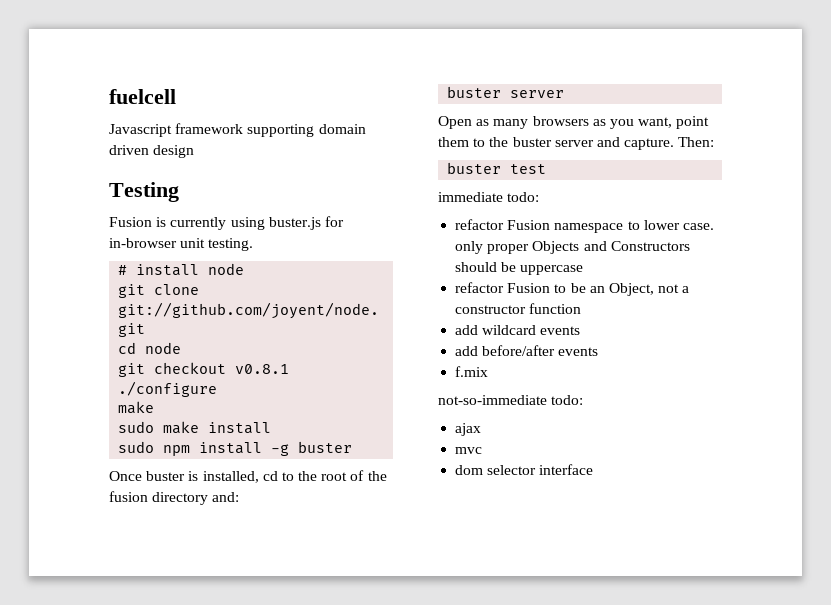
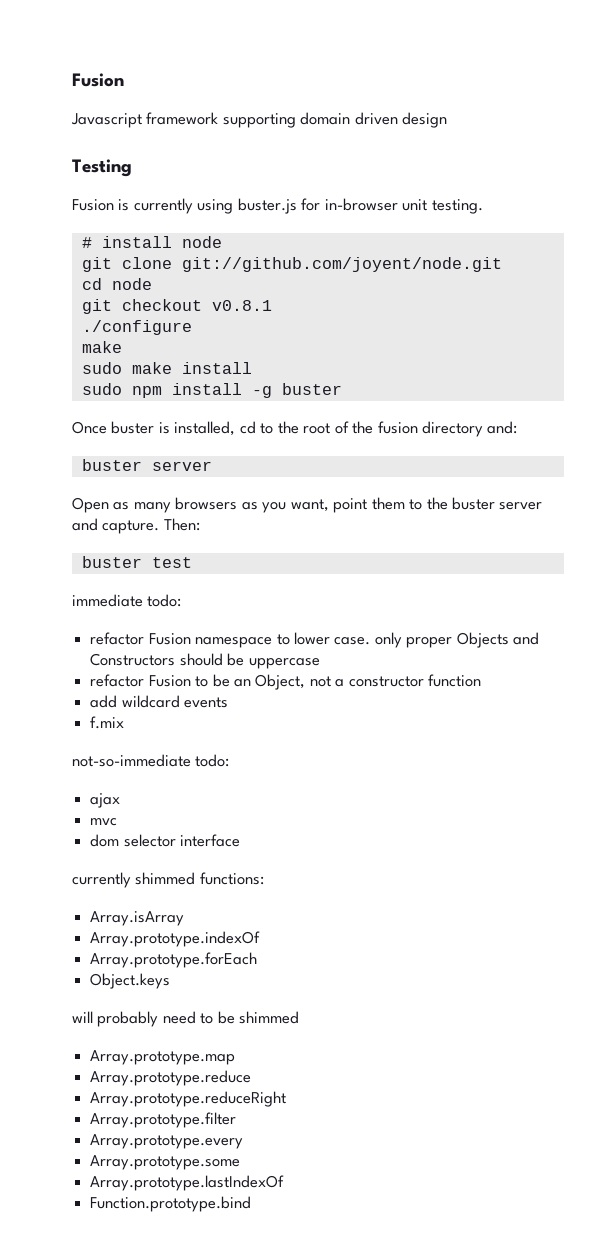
[109,89,176,104] fuelcell -> [72,73,124,87] Fusion
[455,345,599,356] // add before/after events -> (229, 702) none
(594, 469) none -> [72,872,264,888] [90,911,185,926] [90,931,261,947] [90,952,258,968] [90,973,171,989] [72,1011,300,1027] [90,1050,236,1065] [90,1070,252,1086] [90,1091,287,1107] [90,1112,237,1128] [90,1134,244,1149] [90,1155,241,1170] [90,1175,285,1191] [90,1196,252,1212] // currently shimmed functions: // Array.isArray // Array.prototype.indexOf // Array.prototype.forEach // Object.keys // will probably need to be shimmed // Array.prototype.map // Array.prototype.reduce // Array.prototype.reduceRight // Array.prototype.filter // Array.prototype.every // Array.prototype.some // Array.prototype.lastIndexOf // Function.prototype.bind

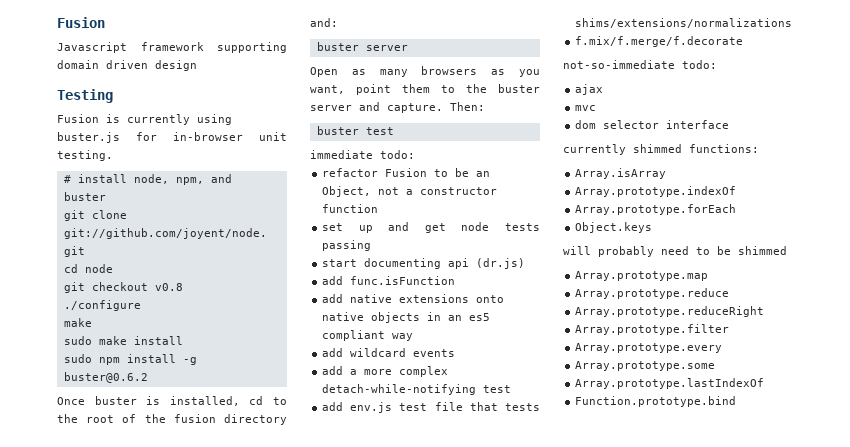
[181,236,222,248] node -> [133,174,232,185] [63,192,106,201] node, npm, and buster
[211,300,272,311] v0.8.1 -> [154,283,183,291] v0.8
[281,383,342,395] buster -> [63,372,148,383] buster@0.6.2
[90,632,540,648] [90,653,320,669] // refactor Fusion namespace to lower case. only proper Objects and Constructors should be uppercase -> (415, 154) none
[90,695,229,708] [90,716,125,729] add wildcard events // f.mix -> [322,222,540,233] [322,240,372,251] [322,258,526,269] [322,276,456,285] [322,294,505,303] [322,312,491,323] [322,330,414,341] [322,348,456,357] [322,366,449,377] [322,384,512,395] [322,402,540,413] [575,18,793,28] [575,36,744,47] set up and get node tests passing // start documenting api (dr.js) // add func.isFunction // add native extensions onto native objects in an es5 compliant way // add wildcard events // add a more complex detach-while-notifying test // add env.js test file that tests shims/extensions/normalizations // f.mix/f.merge/f.decorate

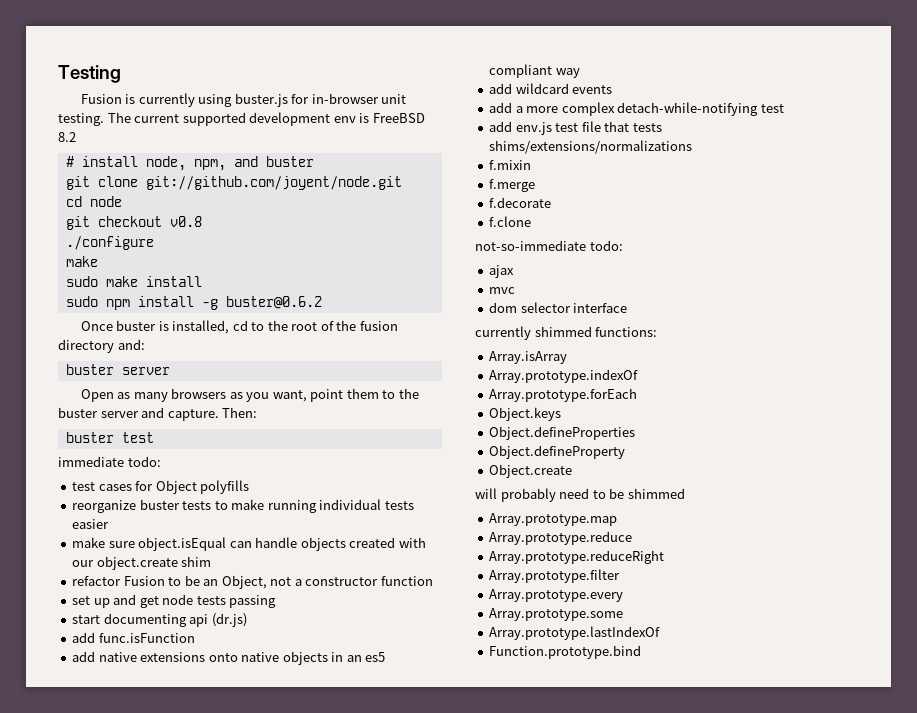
[57,17,105,28] [57,42,287,53] [57,60,197,71] Fusion // Javascript framework supporting domain driven design // -> (58, 74) none
(113, 155) none -> [107,112,425,126] [58,132,76,142] The current supported development env is FreeBSD 8.2
(415, 154) none -> [72,480,250,494] [72,499,414,513] [72,519,110,529] [72,537,426,551] [72,556,212,570] // test cases for Object polyfills // reorganize buster tests to make running individual tests easier // make sure object.isEqual can handle objects created with our object.create shim
[575,36,744,47] f.mix/f.merge/f.decorate -> [489,160,532,170] [489,179,536,192] [489,197,552,208] [489,216,532,227] f.mixin // f.merge // f.decorate // f.clone
(653, 227) none -> [489,426,636,440] [489,445,626,459] [489,464,573,478] // Object.defineProperties // Object.defineProperty // Object.create

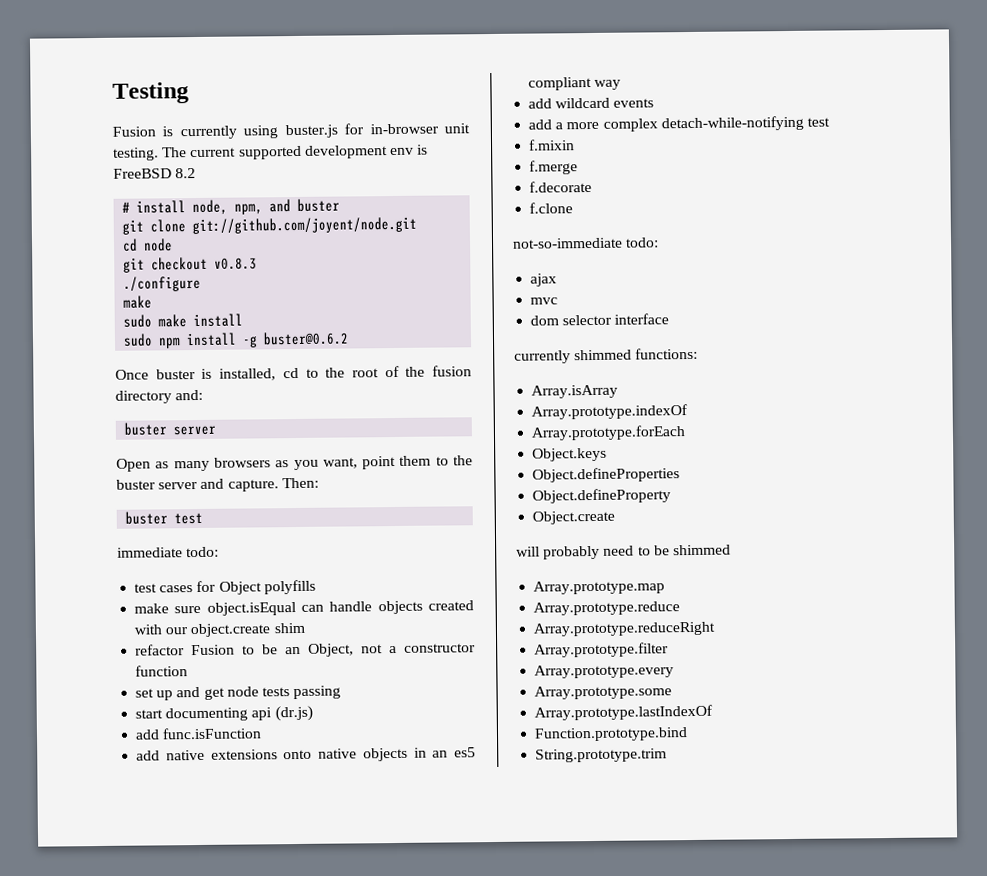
[169,216,202,227] v0.8 -> [214,257,258,270] v0.8.3
[72,499,414,513] [72,519,110,529] // reorganize buster tests to make running individual tests easier -> (316, 587) none
[489,121,662,135] [489,140,693,154] // add env.js test file that tests shims/extensions/normalizations -> (830, 122) none
(642, 652) none -> [535,748,668,763] // String.prototype.trim

